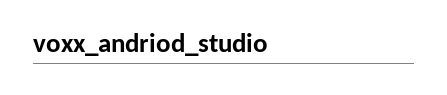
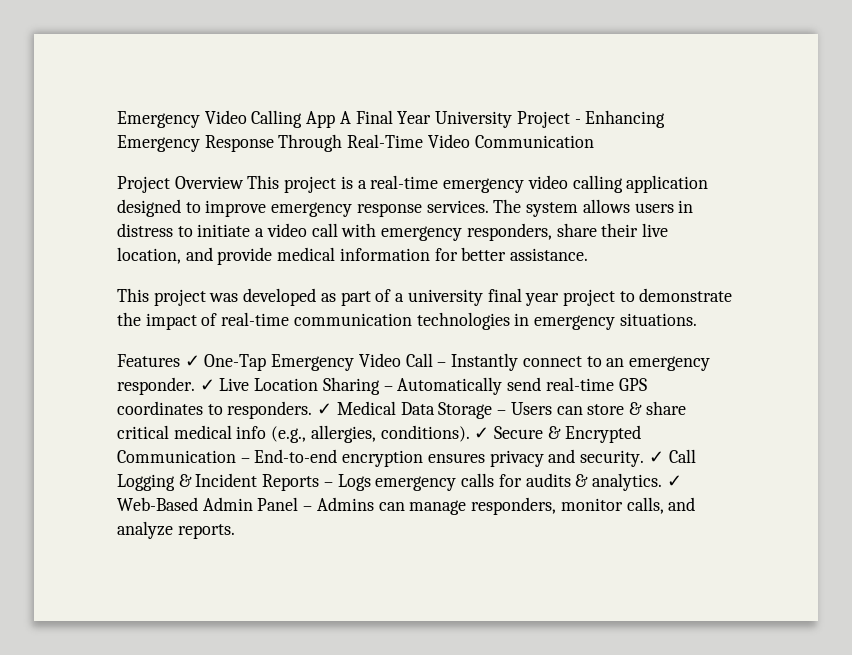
[33,33,268,56] voxx_andriod_studio -> [117,110,666,128] [117,134,594,152] [117,175,709,193] [117,199,694,217] [117,223,668,241] [117,247,589,265] [117,288,733,306] [117,312,697,330] [117,353,710,371] [117,377,647,395] [117,401,686,419] [117,425,641,443] [117,449,696,467] [117,473,682,491] [117,497,696,515] [117,521,235,539] Emergency Video Calling App A Final Year University Project - Enhancing Emergency Response Through Real-Time Video Communication // Project Overview This project is a real-time emergency video calling application designed to improve emergency response services. The system allows users in distress to initiate a video call with emergency responders, share their live location, and provide medical information for better assistance. // This project was developed as part of a university final year project to demonstrate the impact of real-time communication technologies in emergency situations. // Features ✓ One-Tap Emergency Video Call – Instantly connect to an emergency responder. ✓ Live Location Sharing – Automatically send real-time GPS coordinates to responders. ✓ Medical Data Storage – Users can store & share critical medical info (e.g., allergies, conditions). ✓ Secure & Encrypted Communication – End-to-end encryption ensures privacy and security. ✓ Call Logging & Incident Reports – Logs emergency calls for audits & analytics. ✓ Web-Based Admin Panel – Admins can manage responders, monitor calls, and analyze reports.

